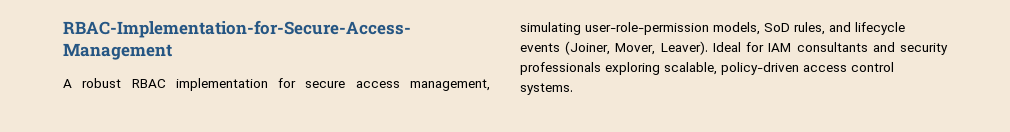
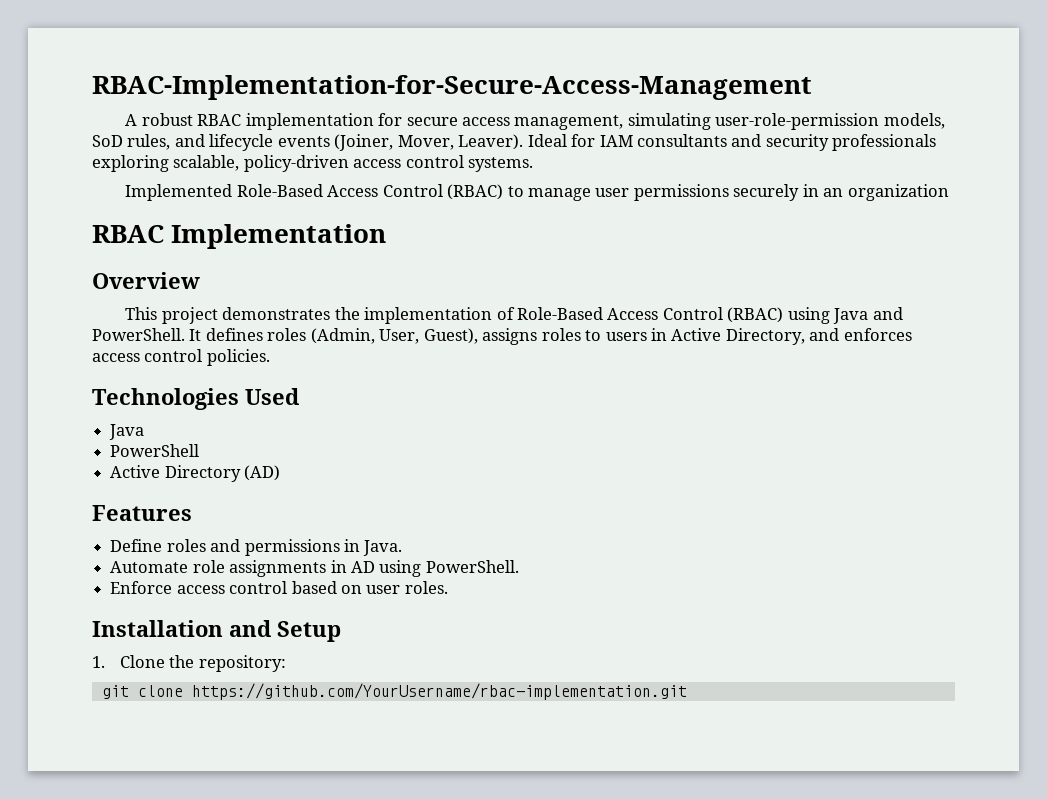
(573, 89) none -> [125,184,949,201] [92,224,387,249] [92,272,200,289] [125,307,903,324] [92,328,912,345] [92,349,270,366] [92,388,299,410] [109,424,145,440] [110,444,200,457] [110,465,281,482] [92,505,192,521] [110,539,403,556] [110,560,519,577] [110,581,448,594] [92,620,341,642] [92,655,286,672] [101,683,687,700] // Implemented Role-Based Access Control (RBAC) to manage user permissions securely in an organization // RBAC Implementation // Overview // This project demonstrates the implementation of Role-Based Access Control (RBAC) using Java and PowerShell. It defines roles (Admin, User, Guest), assigns roles to users in Active Directory, and enforces access control policies. // Technologies Used // Java // PowerShell // Active Directory (AD) // Features // Define roles and permissions in Java. // Automate role assignments in AD using PowerShell. // Enforce access control based on user roles. // Installation and Setup // 1. Clone the repository: // git clone https://github.com/YourUsername/rbac-implementation.git

